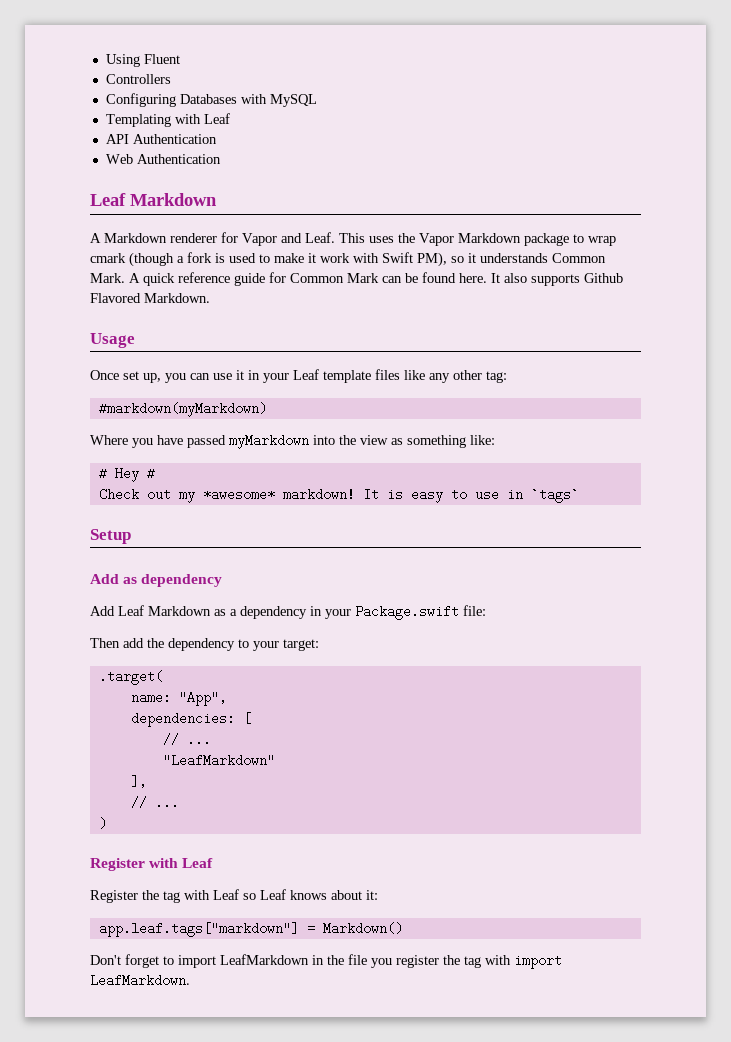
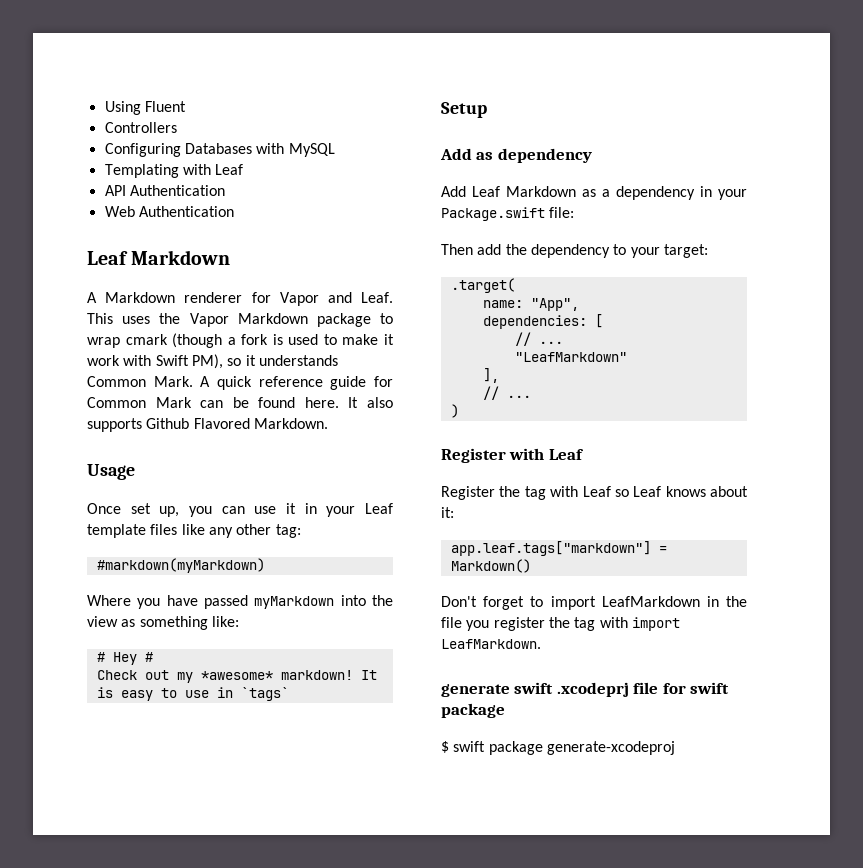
(190, 980) none -> [441,682,730,697] [441,703,505,718] [441,741,675,755] // generate swift .xcodeprj file for swift package // $ swift package generate-xcodeproj

